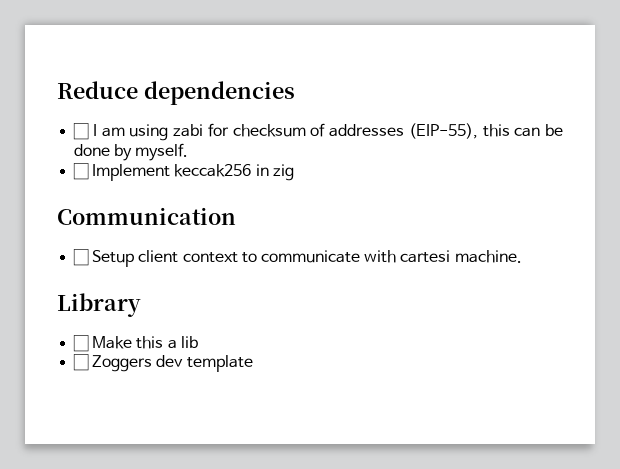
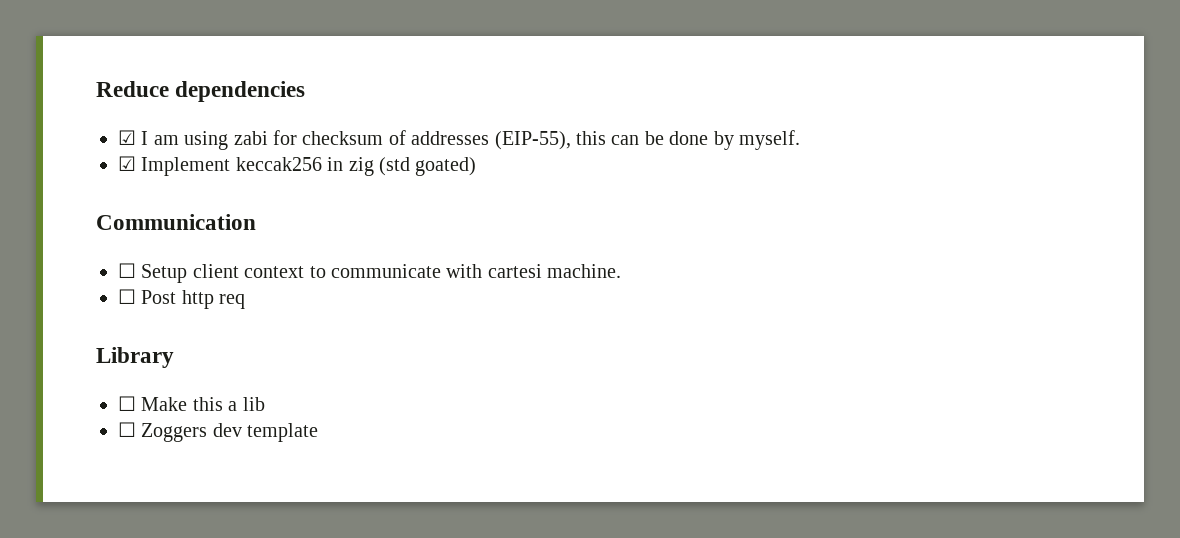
[73,123,90,140] ☐ -> [118,130,136,145] ☑
[73,163,90,180] ☐ -> [118,156,136,171] ☑
(294, 172) none -> [379,157,477,176] (std goated)
(522, 256) none -> [118,289,246,309] // ☐ Post http req

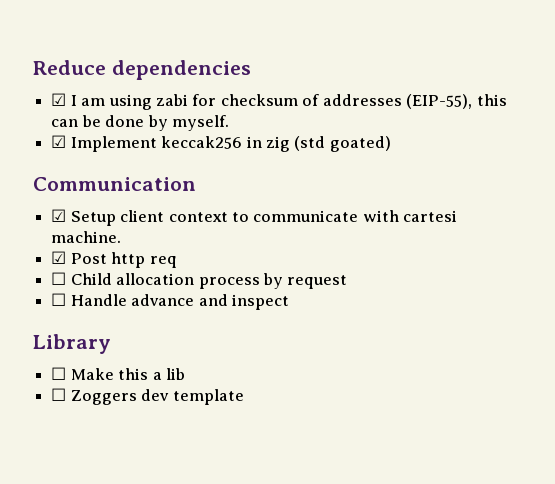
[118,263,136,278] ☐ -> [51,209,67,222] ☑
[118,289,136,304] ☐ -> [51,251,67,264] ☑
(246, 301) none -> [51,272,348,289] [51,293,289,310] // ☐ Child allocation process by request // ☐ Handle advance and inspect

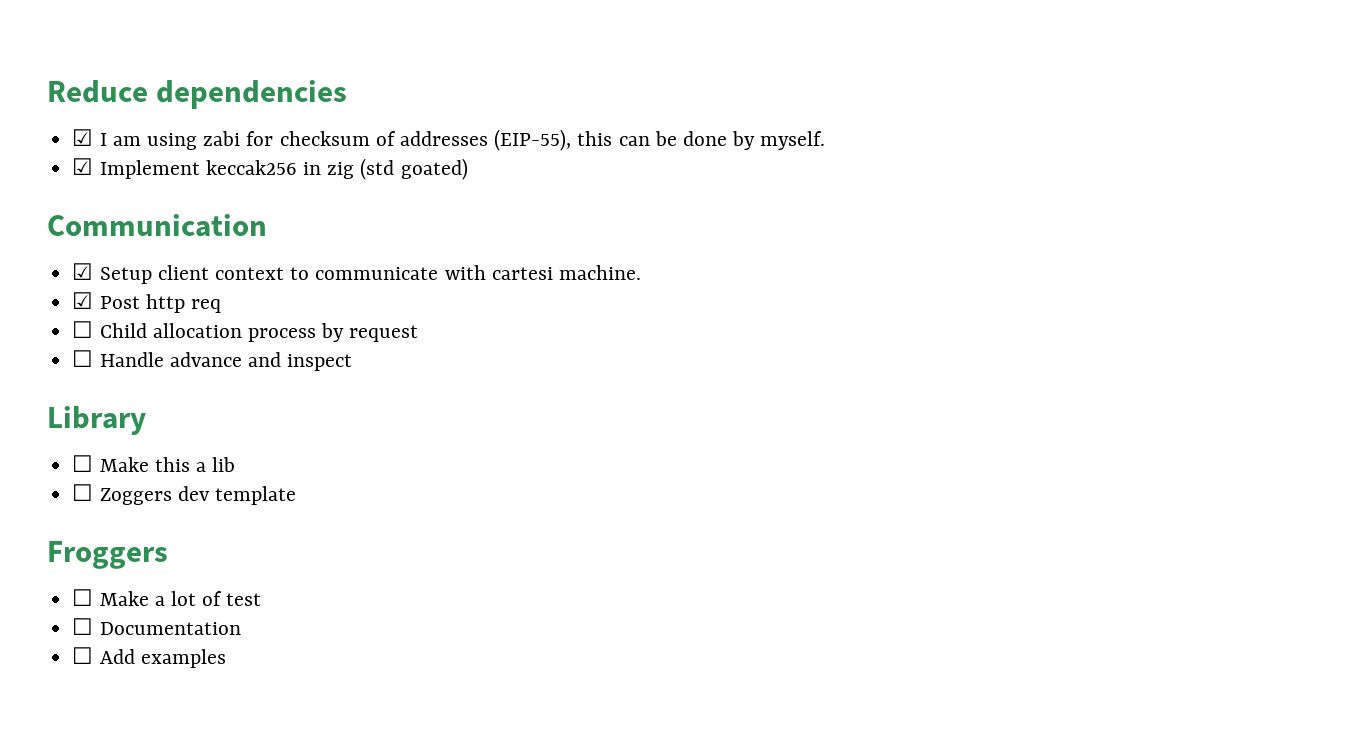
(244, 397) none -> [47,541,168,569] [72,589,262,606] [72,618,241,635] [72,647,226,668] // Froggers // ☐ Make a lot of test // ☐ Documentation // ☐ Add examples

